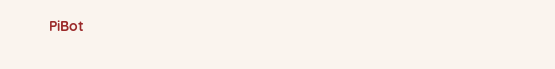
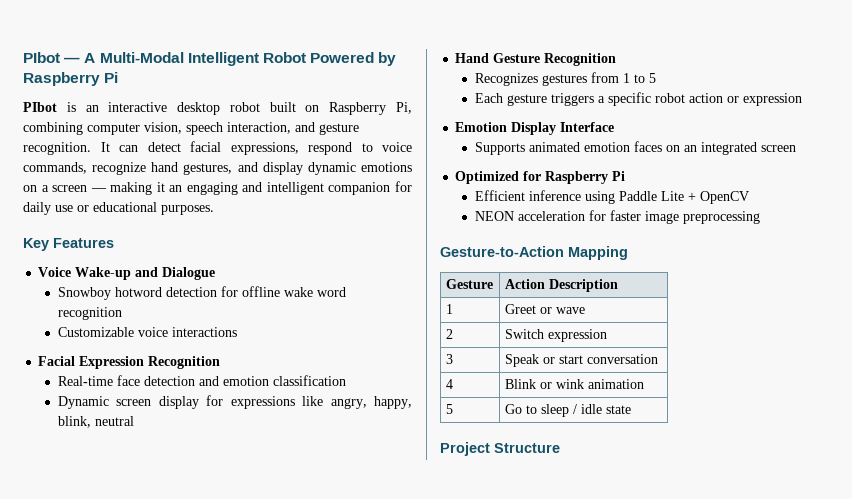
[49,20,84,31] PiBot -> [23,52,397,66] [23,72,119,86] [23,102,412,115] [23,122,359,135] [23,141,412,155] [23,162,412,175] [23,181,412,195] [23,202,214,215] [23,238,114,251] [38,267,216,280] [57,286,346,300] [57,307,122,320] [57,327,237,337] [38,356,221,369] [57,375,346,386] [57,395,412,409] [57,416,134,428] [455,53,617,66] [474,72,656,86] [474,92,802,106] [455,122,615,135] [474,141,796,155] [455,171,626,184] [474,190,749,204] [474,210,760,224] [440,246,628,260] [445,279,493,289] [504,279,618,292] [445,304,453,314] [504,304,585,314] [445,329,453,339] [504,329,607,342] [445,354,453,364] [504,354,658,367] [445,379,453,389] [504,379,644,389] [445,404,453,414] [504,404,631,417] [440,442,560,456] PIbot — A Multi-Modal Intelligent Robot Powered by Raspberry Pi // PIbot is an interactive desktop robot built on Raspberry Pi, combining computer vision, speech interaction, and gesture recognition. It can detect facial expressions, respond to voice commands, recognize hand gestures, and display dynamic emotions on a screen — making it an engaging and intelligent companion for daily use or educational purposes. // Key Features // Voice Wake-up and Dialogue // Snowboy hotword detection for offline wake word recognition // Customizable voice interactions // Facial Expression Recognition // Real-time face detection and emotion classification // Dynamic screen display for expressions like angry, happy, blink, neutral // Hand Gesture Recognition // Recognizes gestures from 1 to 5 // Each gesture triggers a specific robot action or expression // Emotion Display Interface // Supports animated emotion faces on an integrated screen // Optimized for Raspberry Pi // Efficient inference using Paddle Lite + OpenCV // NEON acceleration for faster image preprocessing // Gesture-to-Action Mapping // Gesture | Action Description // 1 | Greet or wave // 2 | Switch expression // 3 | Speak or start conversation // 4 | Blink or wink animation // 5 | Go to sleep / idle state // Project Structure

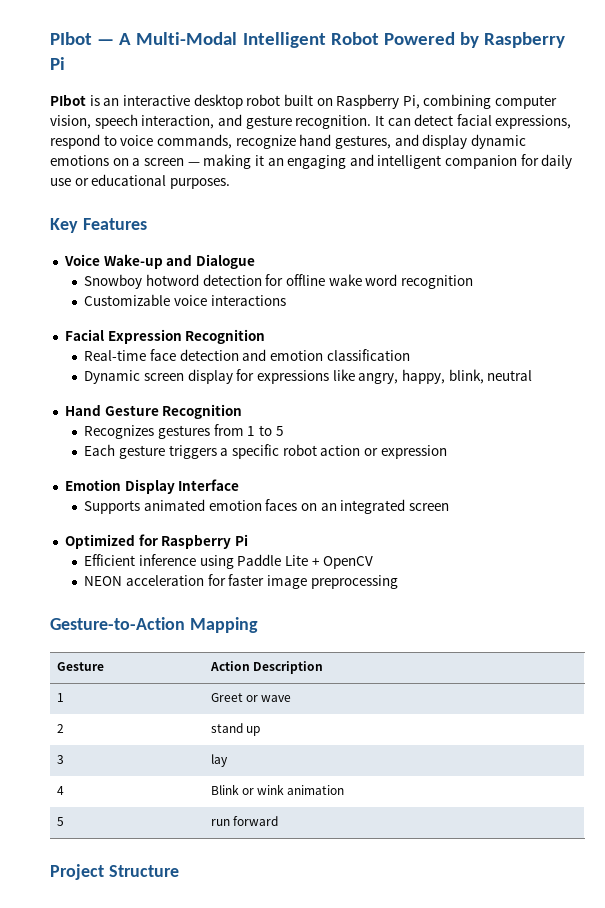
[504,329,607,342] Switch expression -> [210,723,260,736] stand up
[504,354,658,367] Speak or start conversation -> [210,754,228,767] lay
[504,404,631,417] Go to sleep / idle state -> [210,816,278,826] run forward

